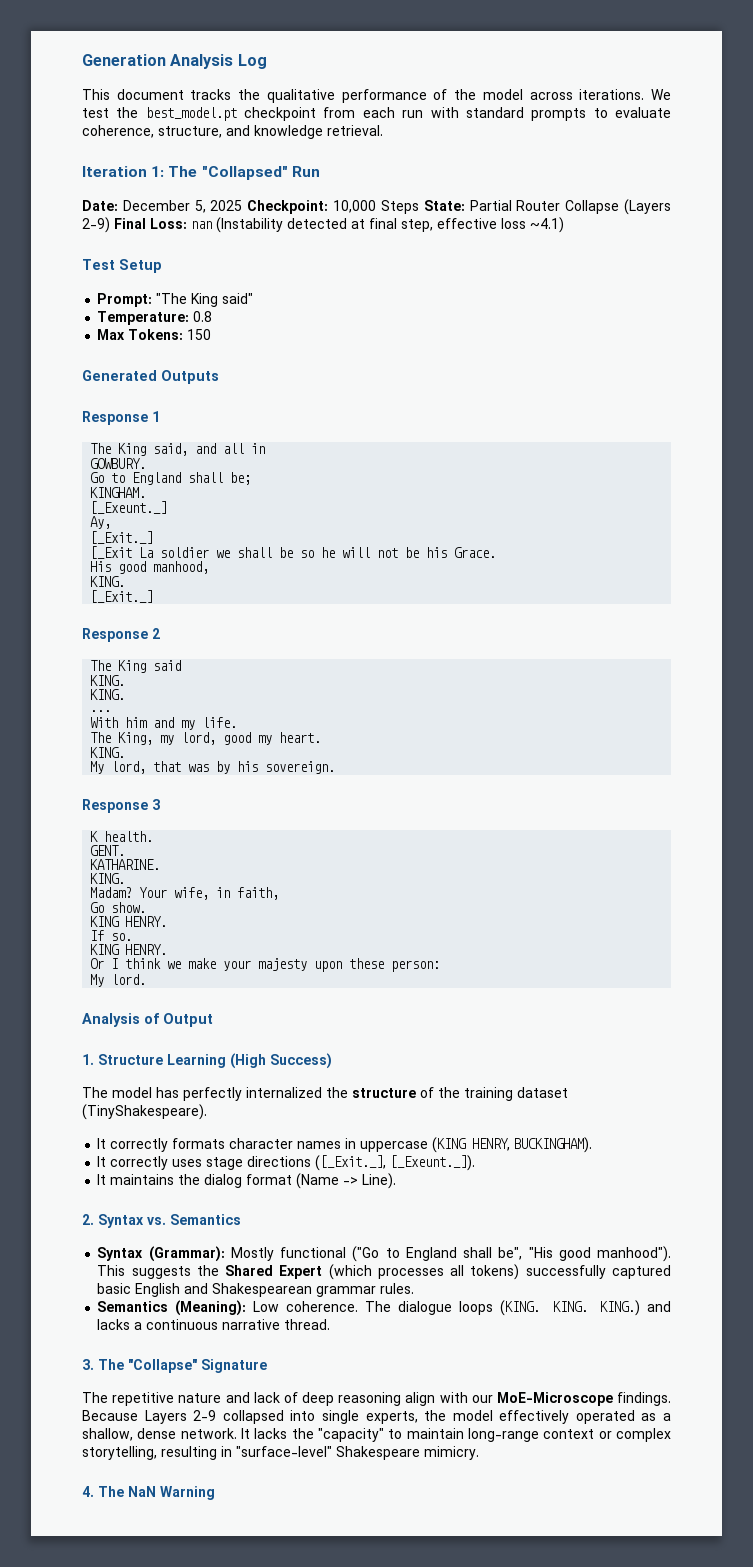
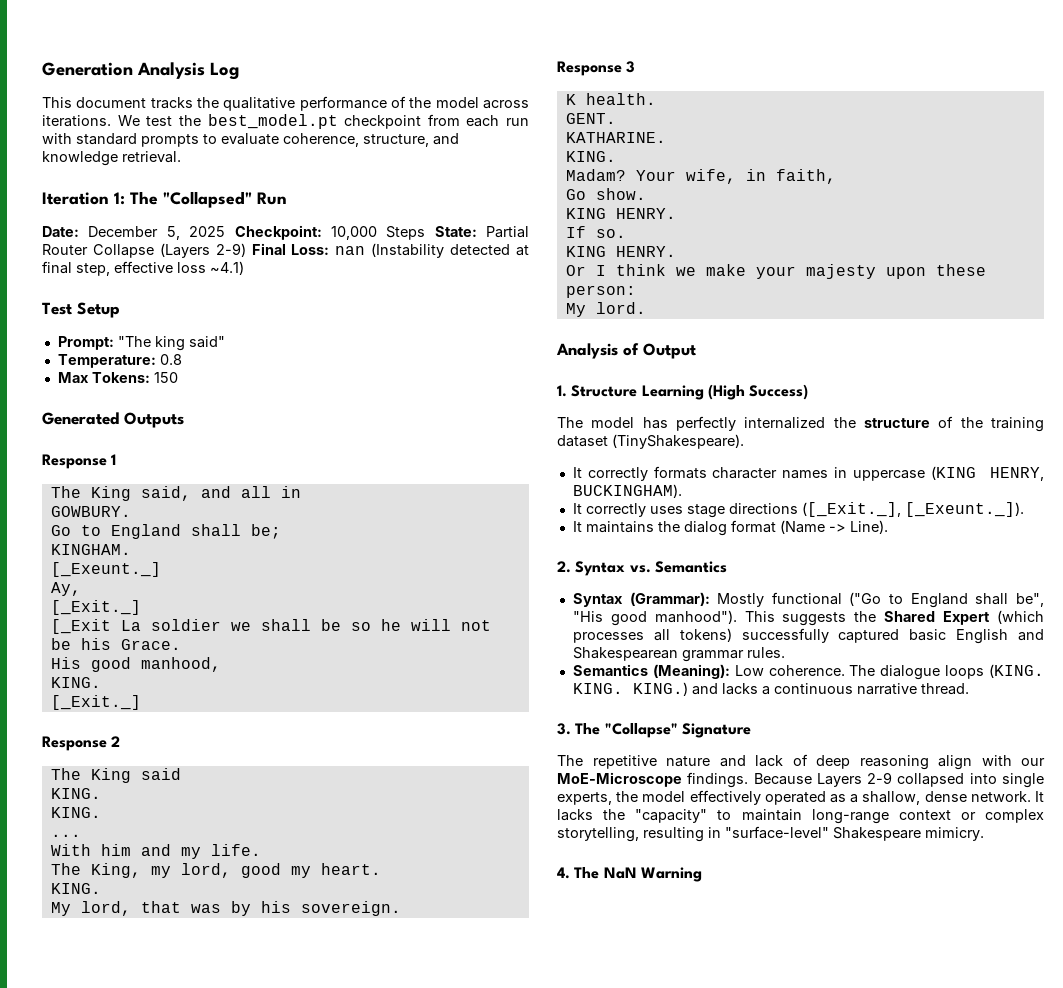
[191,293,219,307] King -> [154,336,185,351] king

